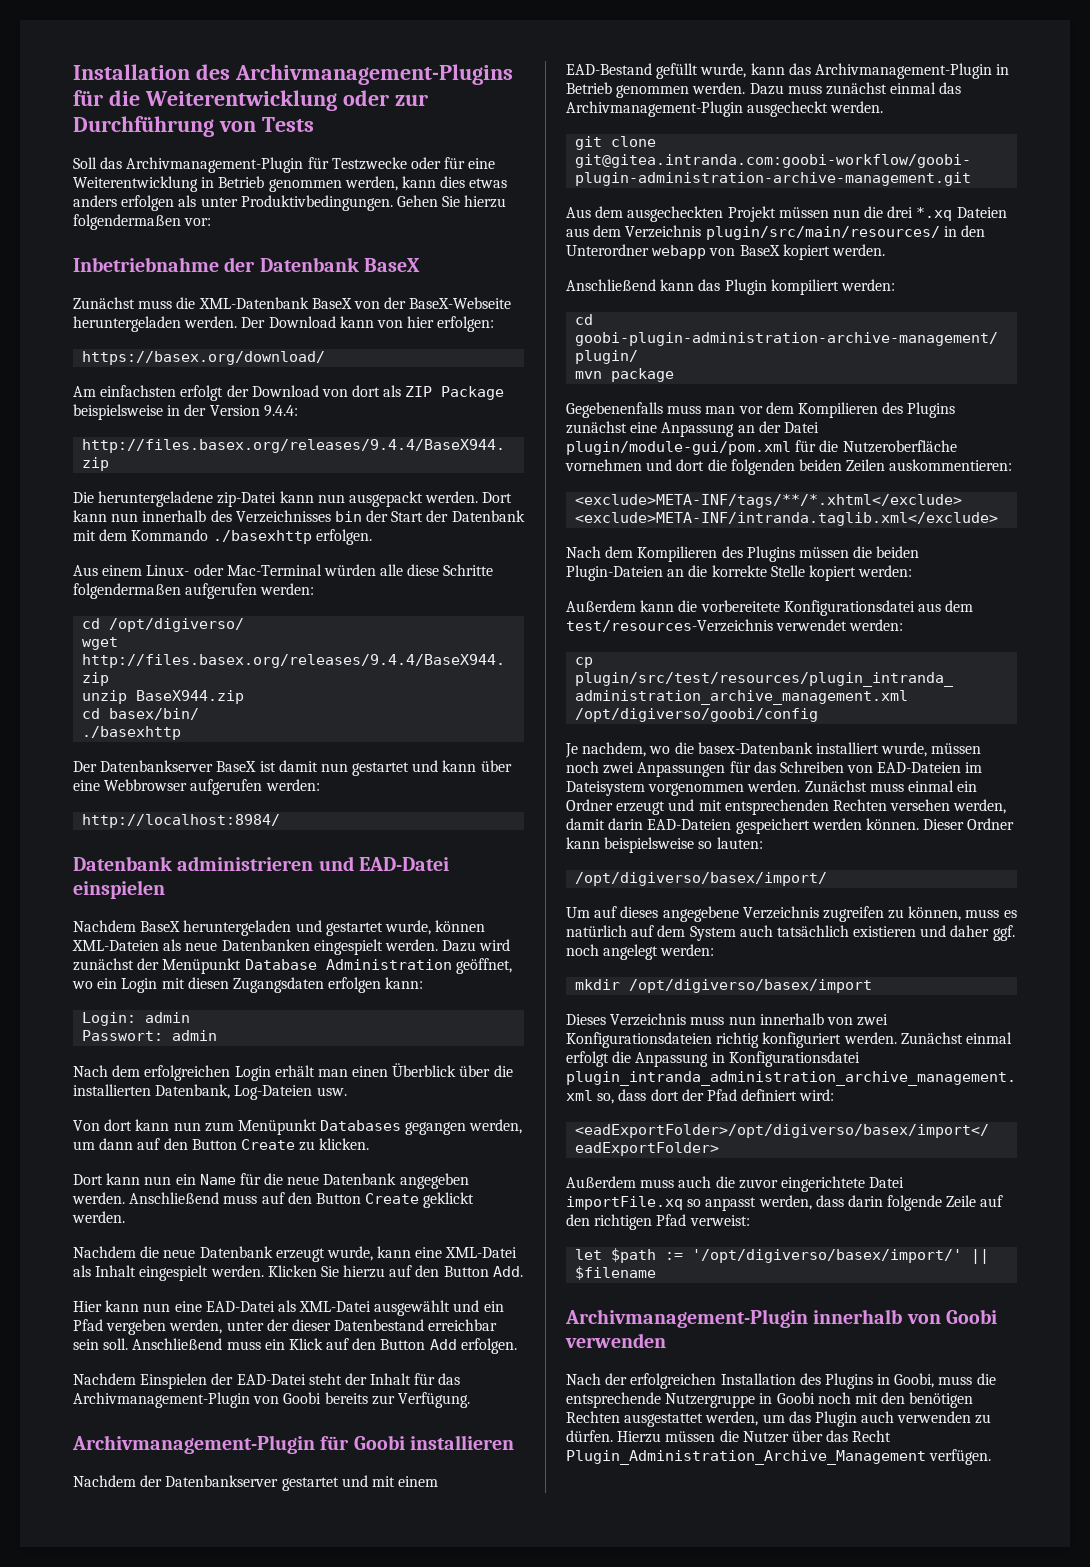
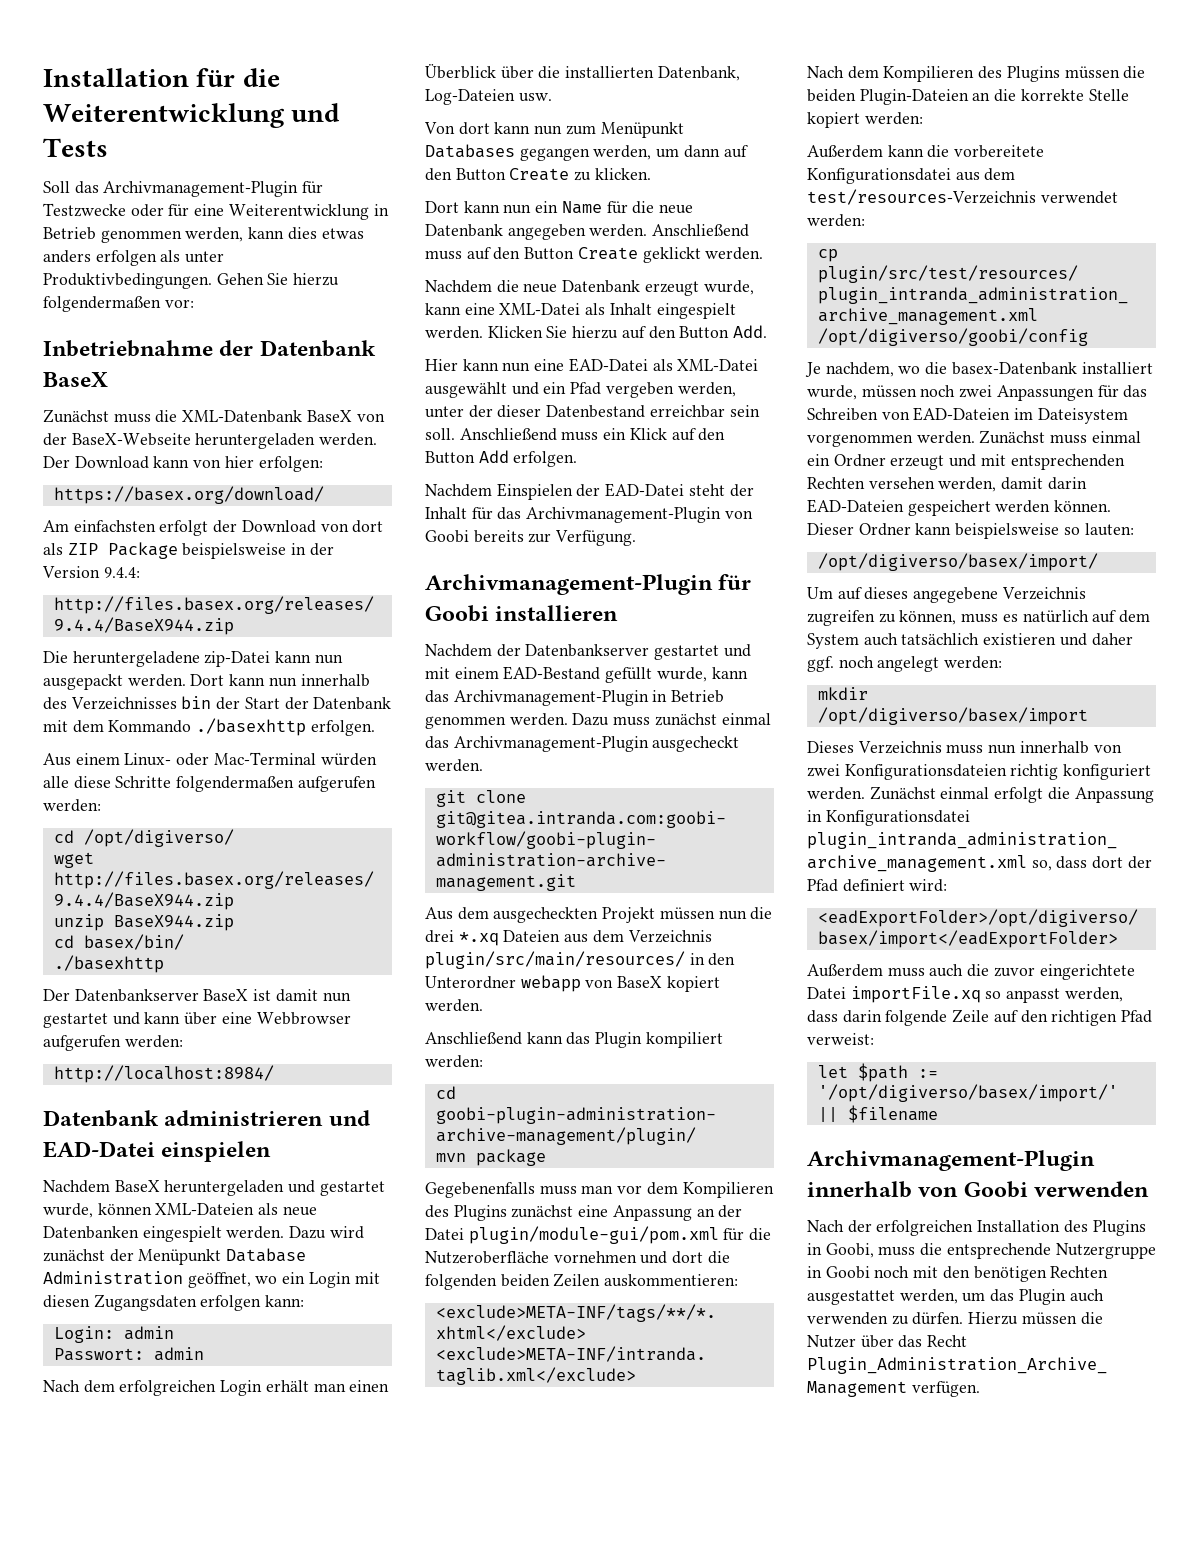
[73,64,513,85] Installation des Archivmanagement-Plugins -> [43,68,189,87] Installation
[342,90,428,106] [73,116,256,137] oder zur Durchführung von -> [291,103,341,122] und

